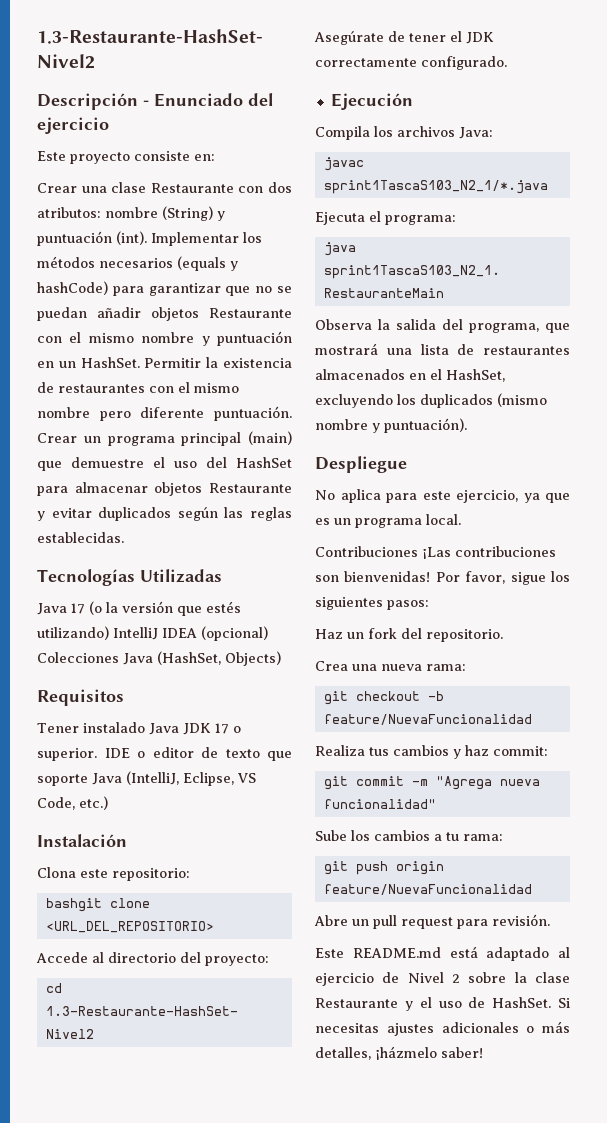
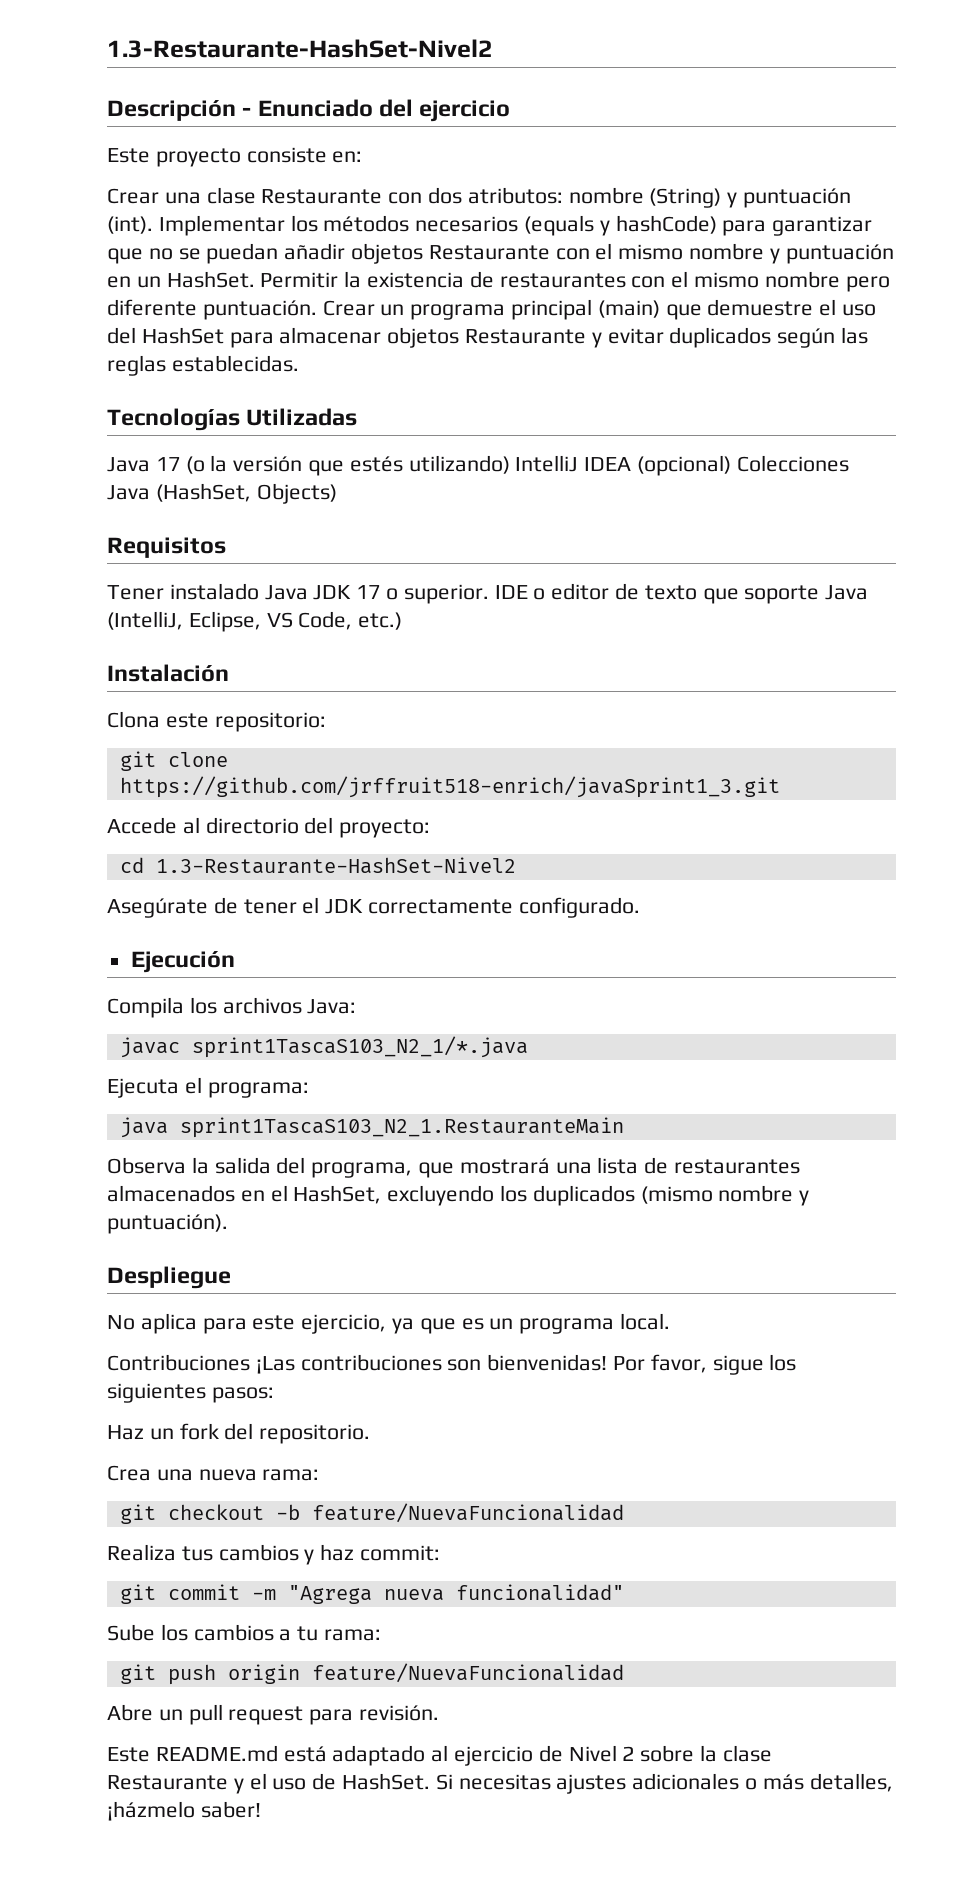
[45,898,150,912] [45,921,214,933] bashgit clone <URL_DEL_REPOSITORIO> -> [119,751,228,771] [119,776,780,798] git clone https://github.com/jrffruit518-enrich/javaSprint1_3.git

